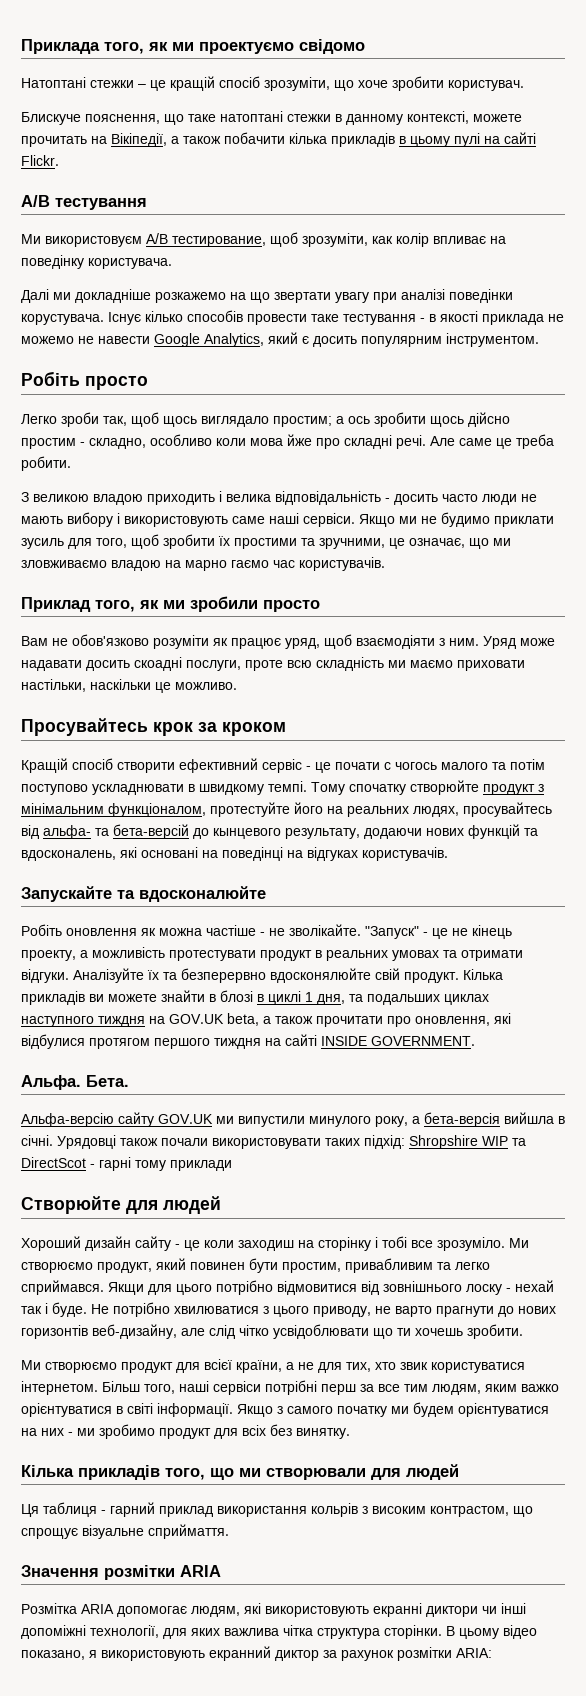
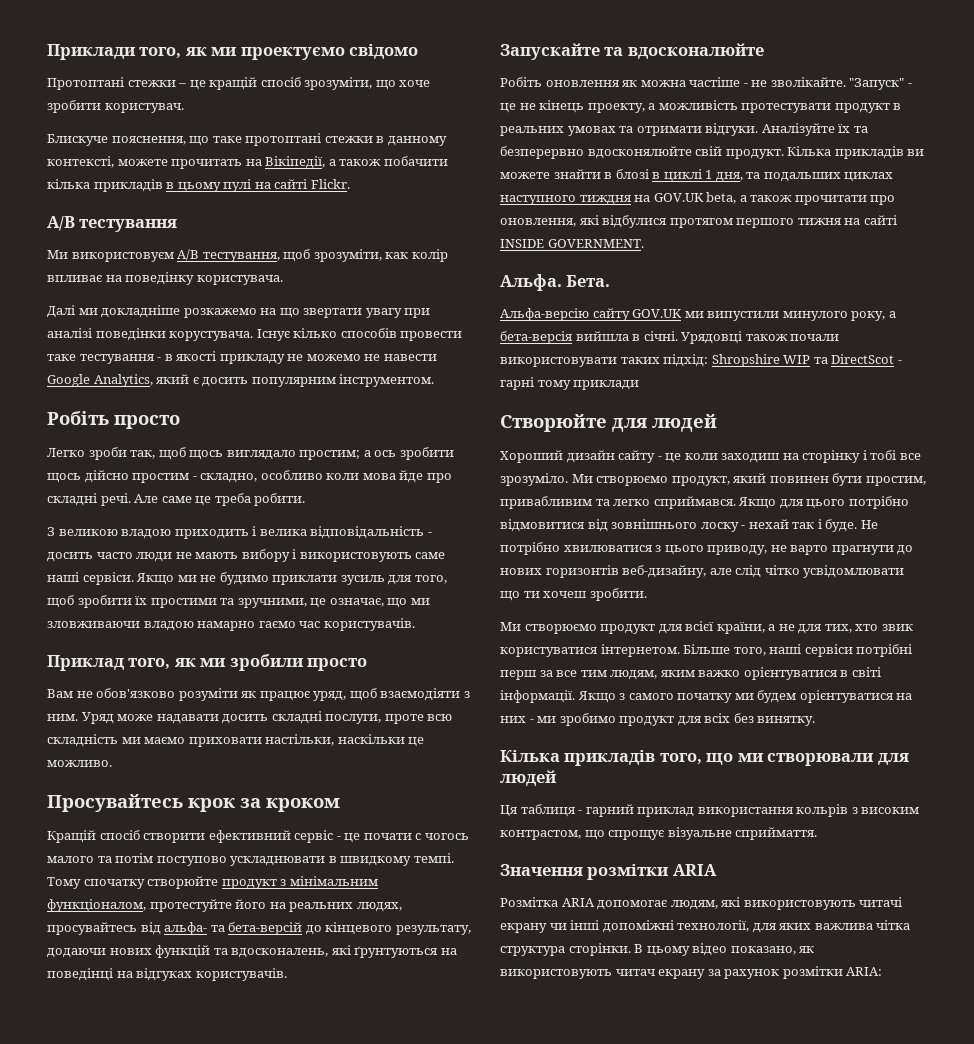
[21,39,100,54] Приклада -> [47,44,136,60] Приклади
[21,77,86,88] Натоптані -> [47,77,124,90] Протоптані
[220,111,283,122] натоптані -> [245,133,322,146] протоптані
[172,236,266,247] тестирование, -> [202,252,280,262] тестування,
[482,314,544,325] приклада -> [219,354,285,364] прикладу
[287,434,312,446] йже -> [399,470,424,483] йде
[21,560,227,571] зловживаємо владою на марно -> [47,621,256,631] зловживаючи владою намарно
[134,657,182,671] скоадні -> [271,711,322,724] складні
[213,828,281,839] кынцевого -> [325,922,393,935] кінцевого
[141,847,198,858] основані -> [354,946,439,958] ґрунтуються
[214,1038,261,1049] тиждня -> [797,218,842,225] тижня
[108,1282,144,1295] Якщи -> [738,497,777,509] Якщо
[273,1324,369,1339] усвідоблювати -> [803,565,905,578] усвідомлювати
[415,1328,463,1336] хочешь -> [543,591,587,598] хочеш
[102,1381,140,1392] Більш -> [683,644,731,654] Більше
[373,1603,478,1617] екранні диктори -> [859,897,903,907] [500,923,547,933] читачі екрану
[89,1646,319,1661] я використовують екранний диктор -> [799,946,815,953] [500,969,706,979] як використовують читач екрану

